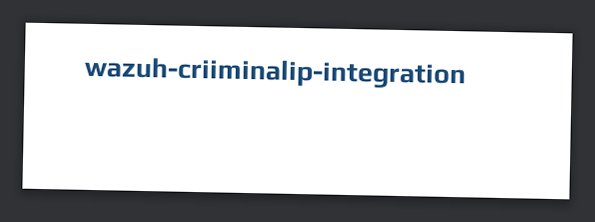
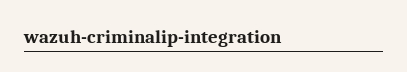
[84,56,466,90] wazuh-criiminalip-integration -> [23,30,282,47] wazuh-criminalip-integration

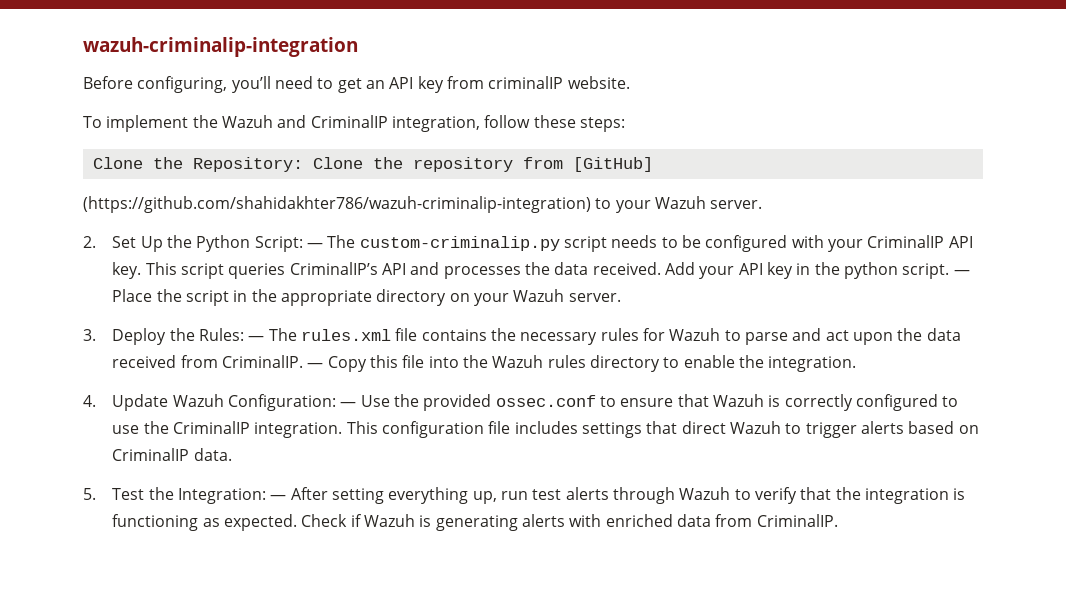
(282, 38) none -> [83,76,630,93] [83,115,625,132] [92,157,653,172] [83,196,763,213] [83,235,973,252] [112,262,970,279] [112,289,621,306] [83,328,961,345] [112,355,857,372] [83,394,959,411] [112,421,979,438] [112,448,232,461] [83,487,966,504] [112,514,838,531] // Before configuring, you’ll need to get an API key from criminalIP website. // To implement the Wazuh and CriminalIP integration, follow these steps: // Clone the Repository: Clone the repository from [GitHub] // (https://github.com/shahidakhter786/wazuh-criminalip-integration) to your Wazuh server. // 2. Set Up the Python Script: — The custom-criminalip.py script needs to be configured with your CriminalIP API key. This script queries CriminalIP’s API and processes the data received. Add your API key in the python script. — Place the script in the appropriate directory on your Wazuh server. // 3. Deploy the Rules: — The rules.xml file contains the necessary rules for Wazuh to parse and act upon the data received from CriminalIP. — Copy this file into the Wazuh rules directory to enable the integration. // 4. Update Wazuh Configuration: — Use the provided ossec.conf to ensure that Wazuh is correctly configured to use the CriminalIP integration. This configuration file includes settings that direct Wazuh to trigger alerts based on CriminalIP data. // 5. Test the Integration: — After setting everything up, run test alerts through Wazuh to verify that the integration is functioning as expected. Check if Wazuh is generating alerts with enriched data from CriminalIP.

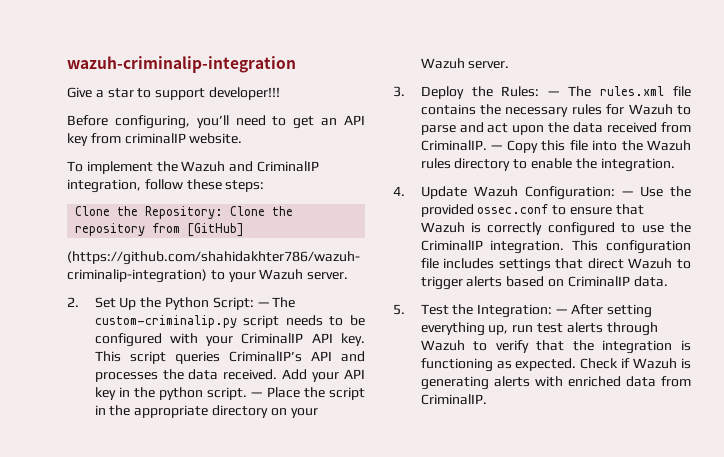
(358, 47) none -> [67,87,280,100] // Give a star to support developer!!!

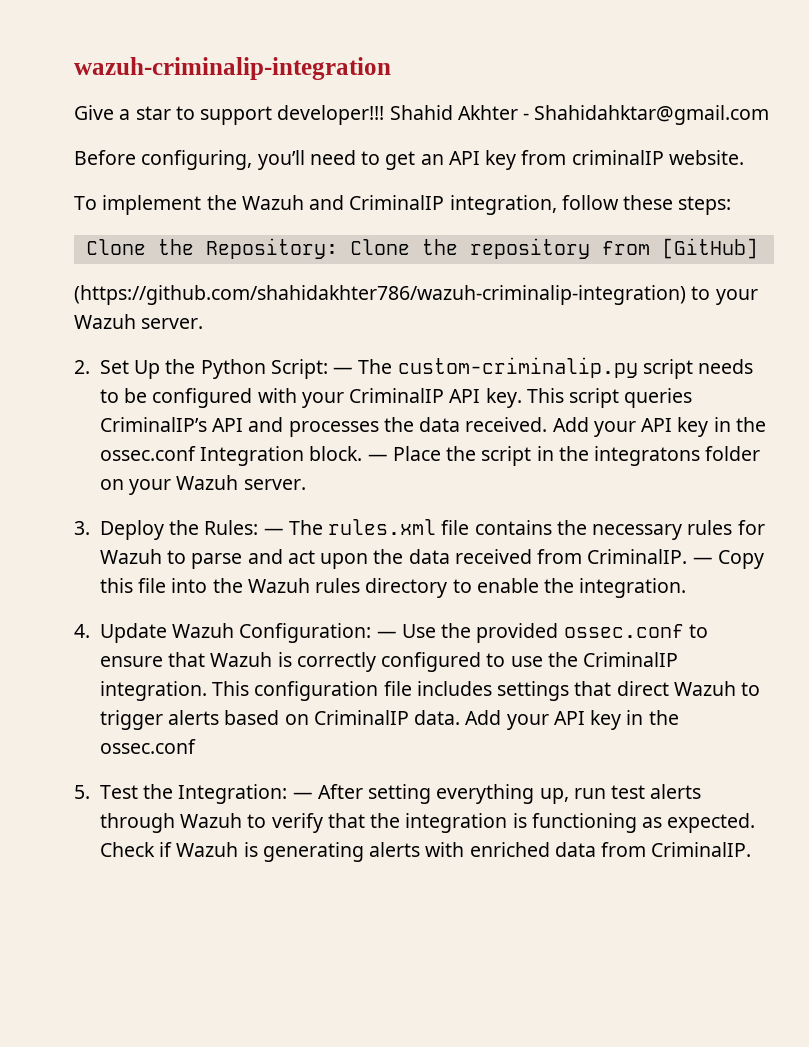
(280, 93) none -> [389,105,770,125] Shahid Akhter - Shahidahktar@gmail.com
[159,387,248,400] python script. -> [99,446,363,466] ossec.conf Integration block.
[134,405,268,418] appropriate directory -> [594,446,761,466] integratons folder
(668, 281) none -> [465,710,679,730] [99,739,196,754] Add your API key in the ossec.conf

